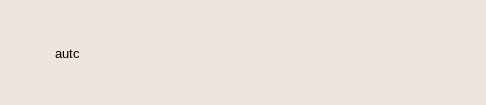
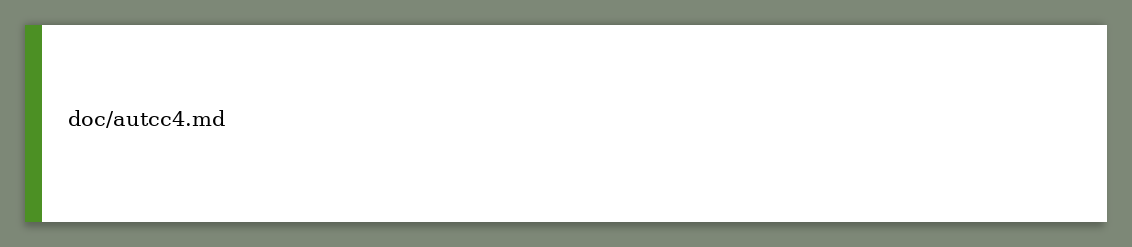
[55,49,80,58] autc -> [68,110,225,128] doc/autcc4.md

